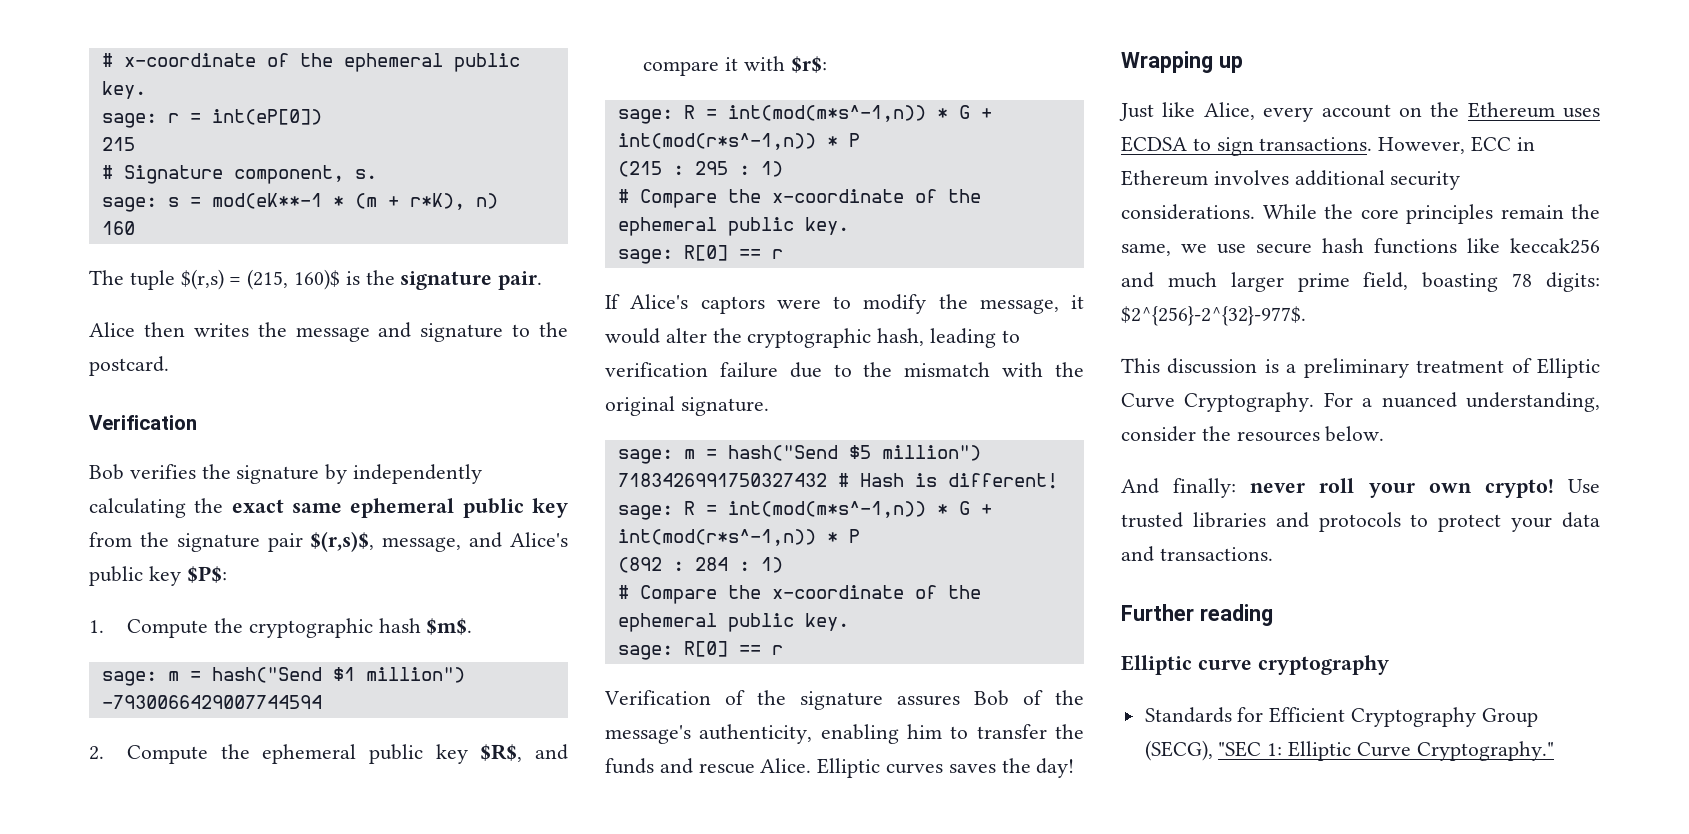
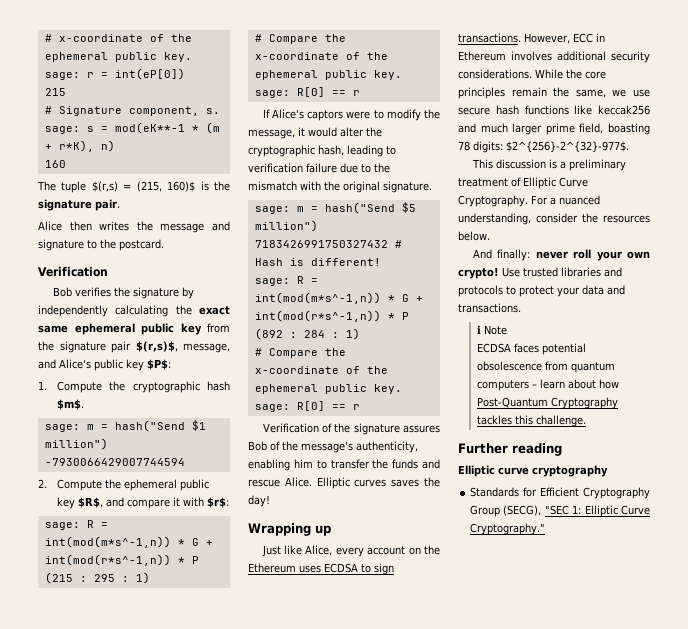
(1273, 554) none -> [477,325,508,335] [477,343,587,355] [477,361,616,373] [477,379,620,391] [477,397,619,409] [477,415,587,427] // ℹ Note // ECDSA faces potential obsolescence from quantum computers – learn about how Post-Quantum Cryptography tackles this challenge.

